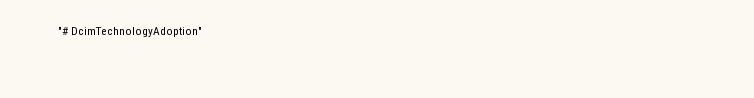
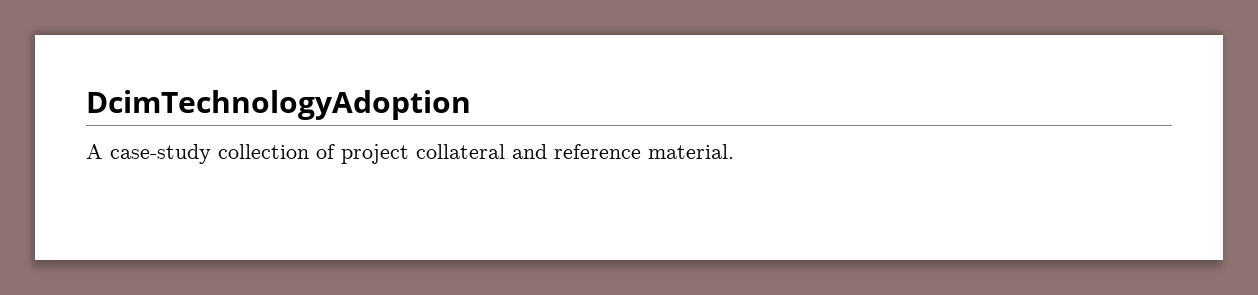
[58,27,203,37] "# DcimTechnologyAdoption" -> [86,90,471,120] [86,144,734,164] DcimTechnologyAdoption // A case-study collection of project collateral and reference material.

